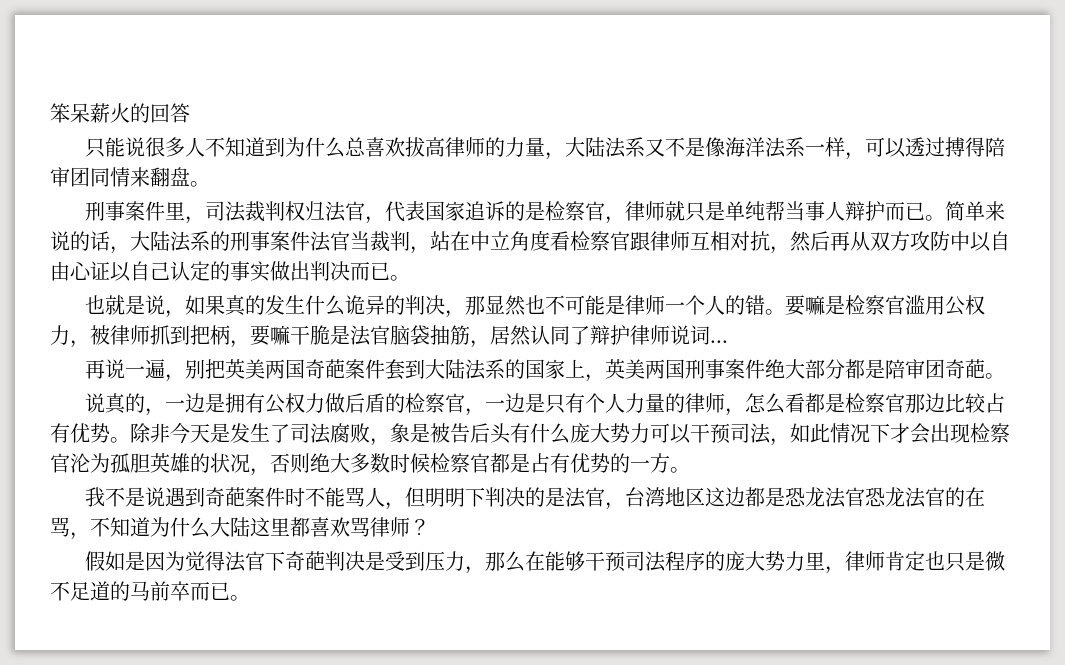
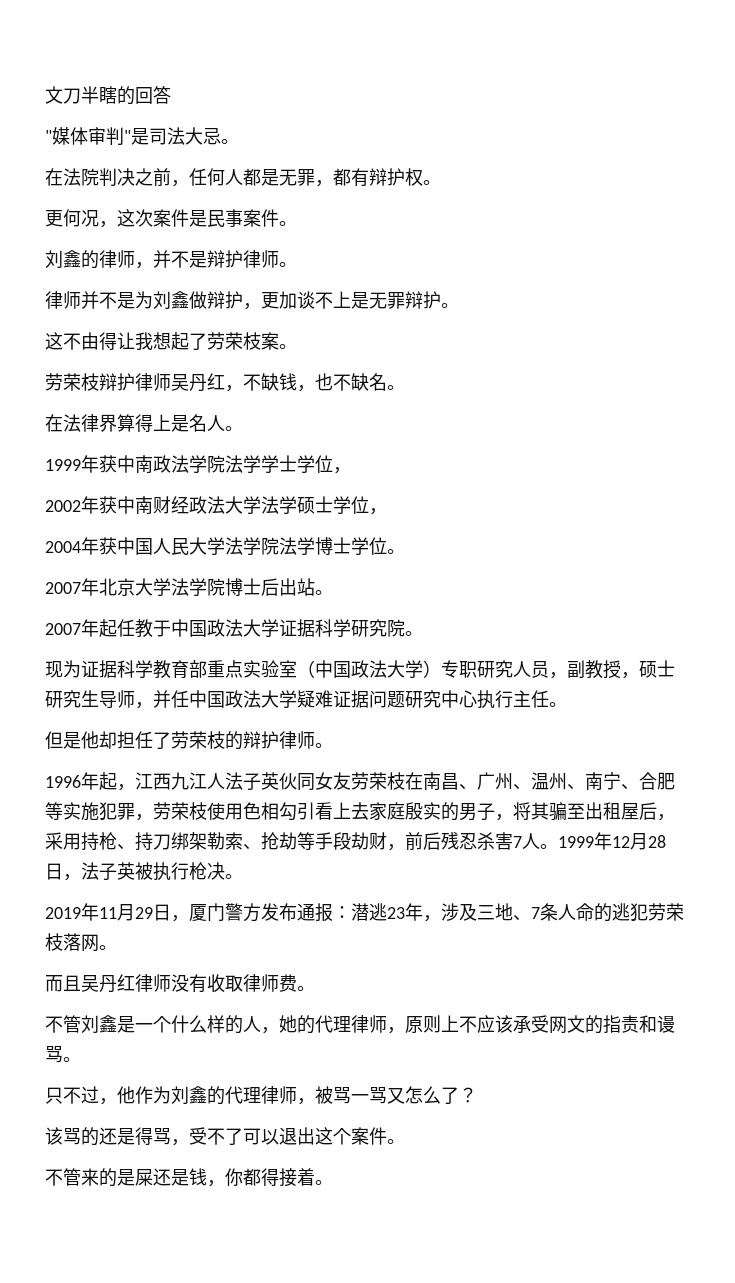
[50,103,130,123] 笨呆薪火 -> [45,86,117,104] 文刀半瞎
[85,137,1006,160] [50,167,210,187] [85,201,1006,224] [50,230,1010,254] [50,261,410,282] [85,295,986,318] [50,325,728,348] [85,359,1006,382] [85,393,1006,416] [50,423,1010,446] [50,453,690,476] [85,487,986,510] [50,517,430,540] [85,551,1006,574] [50,581,230,601] 只能说很多人不知道到为什么总喜欢拔高律师的力量，大陆法系又不是像海洋法系一样，可以透过搏得陪审团同情来翻盘。 // 刑事案件里，司法裁判权归法官，代表国家追诉的是检察官，律师就只是单纯帮当事人辩护而已。简单来说的话，大陆法系的刑事案件法官当裁判，站在中立角度看检察官跟律师互相对抗，然后再从双方攻防中以自由心证以自己认定的事实做出判决而已。 // 也就是说，如果真的发生什么诡异的判决，那显然也不可能是律师一个人的错。要嘛是检察官滥用公权力，被律师抓到把柄，要嘛干脆是法官脑袋抽筋，居然认同了辩护律师说词... // 再说一遍，别把英美两国奇葩案件套到大陆法系的国家上，英美两国刑事案件绝大部分都是陪审团奇葩。 // 说真的，一边是拥有公权力做后盾的检察官，一边是只有个人力量的律师，怎么看都是检察官那边比较占有优势。除非今天是发生了司法腐败，象是被告后头有什么庞大势力可以干预司法，如此情况下才会出现检察官沦为孤胆英雄的状况，否则绝大多数时候检察官都是占有优势的一方。 // 我不是说遇到奇葩案件时不能骂人，但明明下判决的是法官，台湾地区这边都是恐龙法官恐龙法官的在骂，不知道为什么大陆这里都喜欢骂律师？ // 假如是因为觉得法官下奇葩判决是受到压力，那么在能够干预司法程序的庞大势力里，律师肯定也只是微不足道的马前卒而已 -> [45,127,239,145] [45,168,441,187] [45,209,297,228] [45,250,297,269] [45,291,459,310] [45,332,297,350] [45,373,405,392] [45,414,243,432] [45,455,351,474] [45,496,387,515] [45,537,405,556] [45,578,333,596] [45,619,423,638] [45,660,675,679] [45,690,567,709] [45,731,333,750] [45,772,675,791] [45,802,675,821] [45,832,666,851] [45,862,243,881] [45,903,684,922] [45,933,117,952] [45,974,315,993] [45,1015,675,1034] [45,1046,81,1063] [45,1086,477,1105] [45,1127,405,1146] [45,1168,315,1187] "媒体审判"是司法大忌。 // 在法院判决之前，任何人都是无罪，都有辩护权。 // 更何况，这次案件是民事案件。 // 刘鑫的律师，并不是辩护律师。 // 律师并不是为刘鑫做辩护，更加谈不上是无罪辩护。 // 这不由得让我想起了劳荣枝案。 // 劳荣枝辩护律师吴丹红，不缺钱，也不缺名。 // 在法律界算得上是名人。 // 1999年获中南政法学院法学学士学位， // 2002年获中南财经政法大学法学硕士学位， // 2004年获中国人民大学法学院法学博士学位。 // 2007年北京大学法学院博士后出站。 // 2007年起任教于中国政法大学证据科学研究院。 // 现为证据科学教育部重点实验室（中国政法大学）专职研究人员，副教授，硕士研究生导师，并任中国政法大学疑难证据问题研究中心执行主任。 // 但是他却担任了劳荣枝的辩护律师。 // 1996年起，江西九江人法子英伙同女友劳荣枝在南昌、广州、温州、南宁、合肥等实施犯罪，劳荣枝使用色相勾引看上去家庭殷实的男子，将其骗至出租屋后，采用持枪、持刀绑架勒索、抢劫等手段劫财，前后残忍杀害7人。1999年12月28日，法子英被执行枪决。 // 2019年11月29日，厦门警方发布通报：潜逃23年，涉及三地、7条人命的逃犯劳荣枝落网。 // 而且吴丹红律师没有收取律师费。 // 不管刘鑫是一个什么样的人，她的代理律师，原则上不应该承受网文的指责和谩骂。 // 只不过，他作为刘鑫的代理律师，被骂一骂又怎么了？ // 该骂的还是得骂，受不了可以退出这个案件。 // 不管来的是屎还是钱，你都得接着

